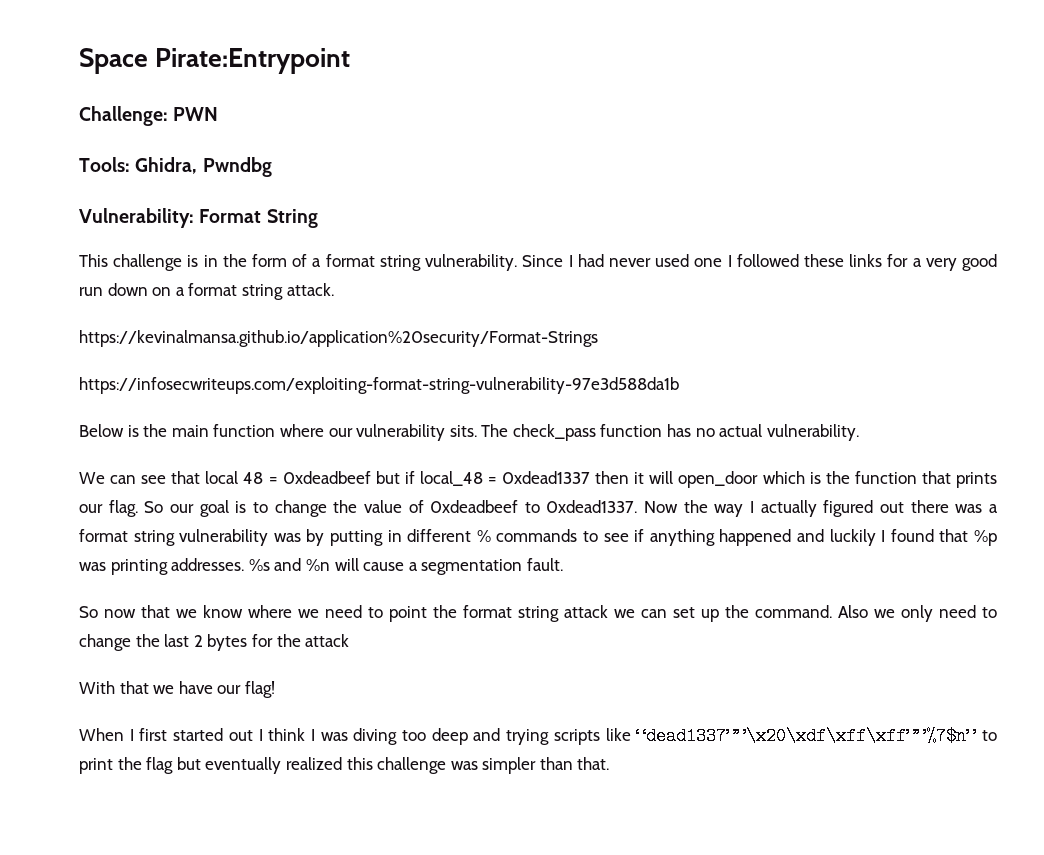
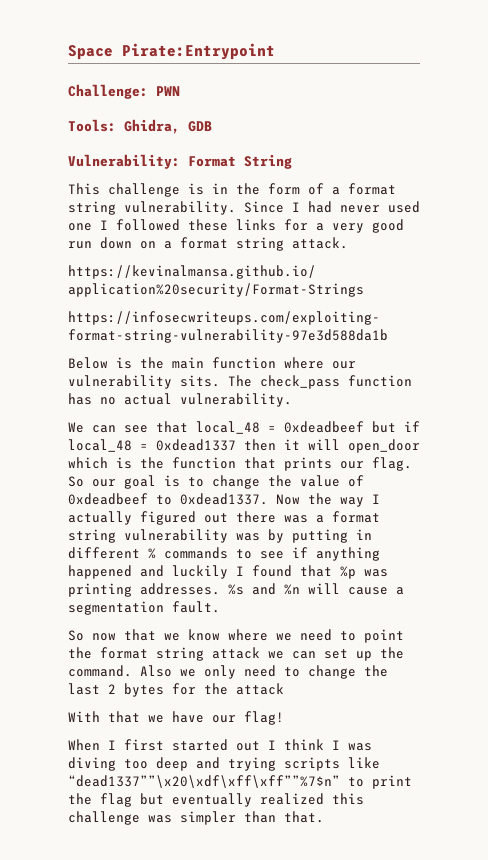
[202,157,272,177] Pwndbg -> [188,121,212,132] GDB
[205,471,264,484] local 48 -> [196,421,260,434] local_48

